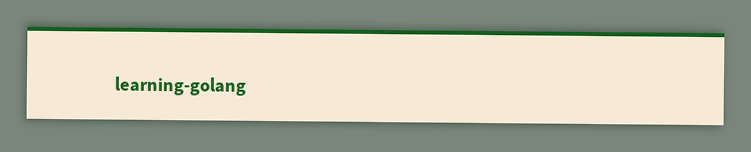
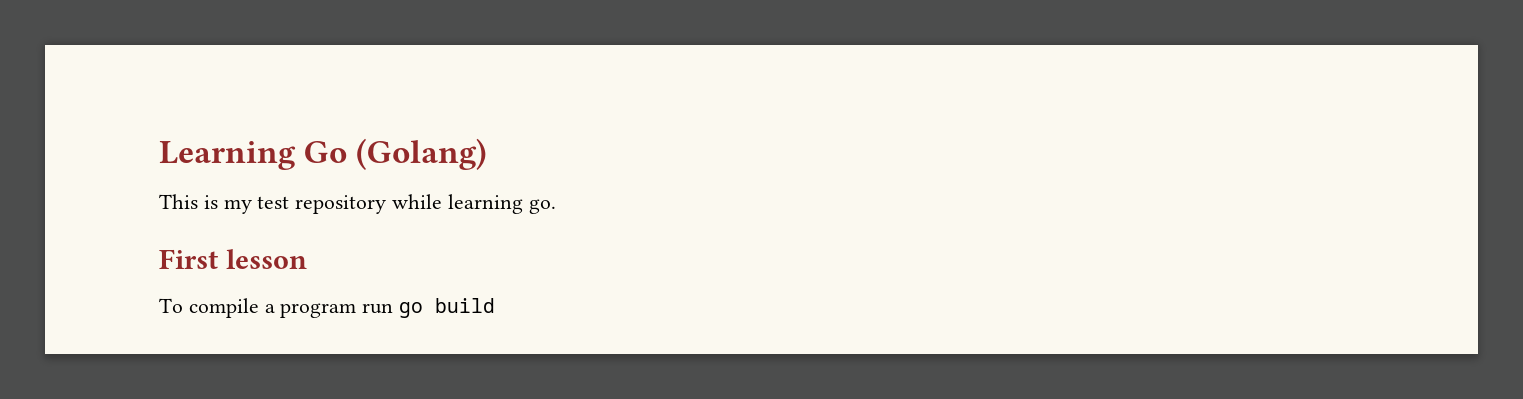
[114,76,246,96] learning-golang -> [159,138,488,170] [159,194,556,214] [159,249,307,269] [159,298,496,318] Learning Go (Golang) // This is my test repository while learning go. // First lesson // To compile a program run go build

